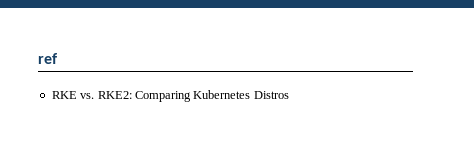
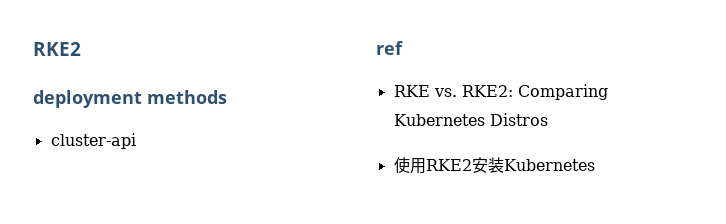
(38, 58) none -> [33,42,81,56] [33,90,227,108] [50,133,136,149] RKE2 // deployment methods // cluster-api //
(289, 95) none -> [393,157,595,174] // 使用RKE2安装Kubernetes

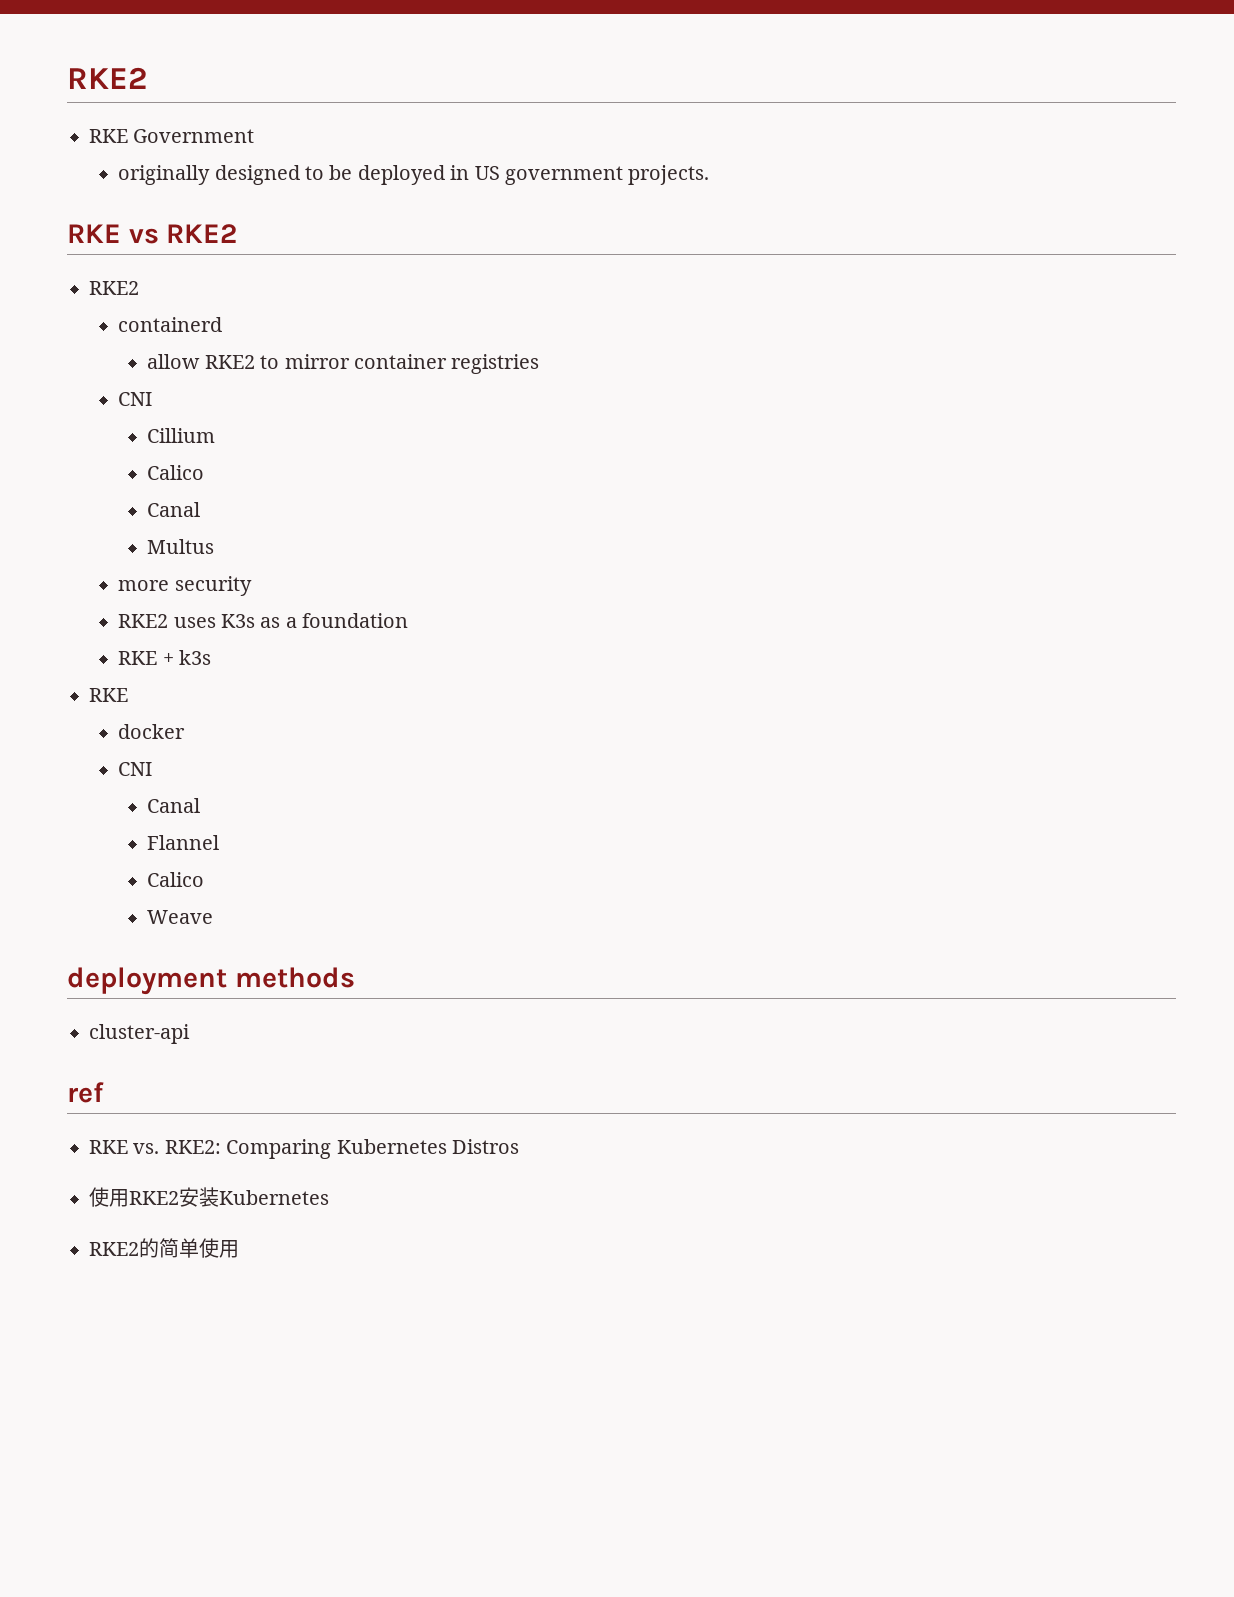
[33,42,81,56] RKE2 -> [67,67,147,89] [89,129,255,143] [118,165,710,185] [67,224,238,244] [89,281,139,295] [118,317,223,332] [147,354,540,374] [118,392,153,406] [147,428,216,443] [147,465,205,480] [147,502,201,517] [147,539,215,554] [118,576,252,596] [118,613,409,628] [118,650,212,665] [89,688,128,702] [118,724,186,739] [118,762,153,776] [147,798,201,813] [147,835,220,850] [147,872,205,887] [147,910,214,924] RKE2 // RKE Government // originally designed to be deployed in US government projects. // RKE vs RKE2 // RKE2 // containerd // allow RKE2 to mirror container registries // CNI // Cillium // Calico // Canal // Multus // more security // RKE2 uses K3s as a foundation // RKE + k3s // RKE // docker // CNI // Canal // Flannel // Calico // Weave
(595, 165) none -> [89,1238,239,1258] // RKE2的简单使用

